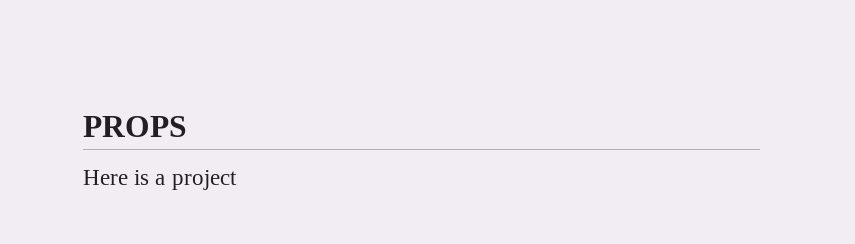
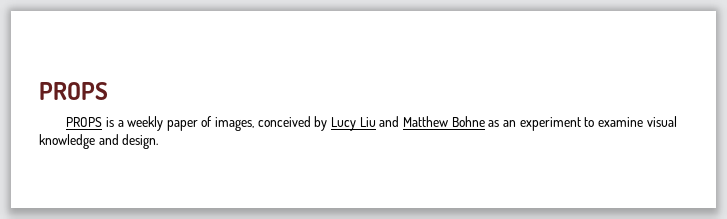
[83,170,128,185] Here -> [66,117,103,127] PROPS
[171,170,237,190] project -> [127,116,677,131] [39,134,159,149] weekly paper of images, conceived by Lucy Liu and Matthew Bohne as an experiment to examine visual knowledge and design.

